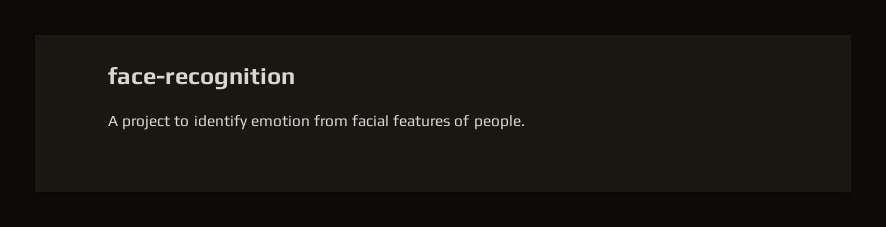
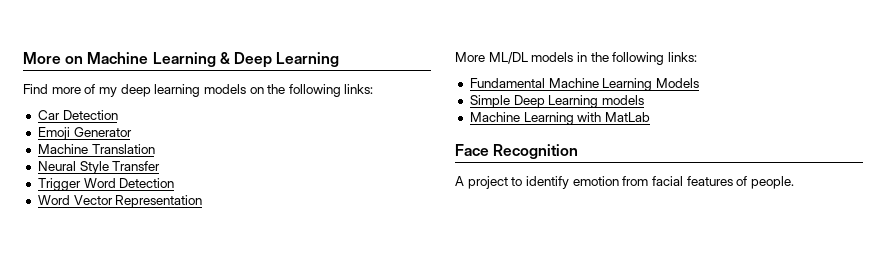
[108,66,295,90] face-recognition -> [23,52,340,68] [23,84,374,97] [37,110,118,120] [37,127,132,140] [37,144,155,154] [37,161,161,174] [37,178,175,191] [37,195,203,208] [455,52,697,65] [469,78,699,91] [469,95,644,108] [469,112,650,125] [455,144,579,159] More on Machine Learning & Deep Learning // Find more of my deep learning models on the following links: // Car Detection // Emoji Generator // Machine Translation // Neural Style Transfer // Trigger Word Detection // Word Vector Representation // More ML/DL models in the following links: // Fundamental Machine Learning Models // Simple Deep Learning models // Machine Learning with MatLab // Face Recognition

